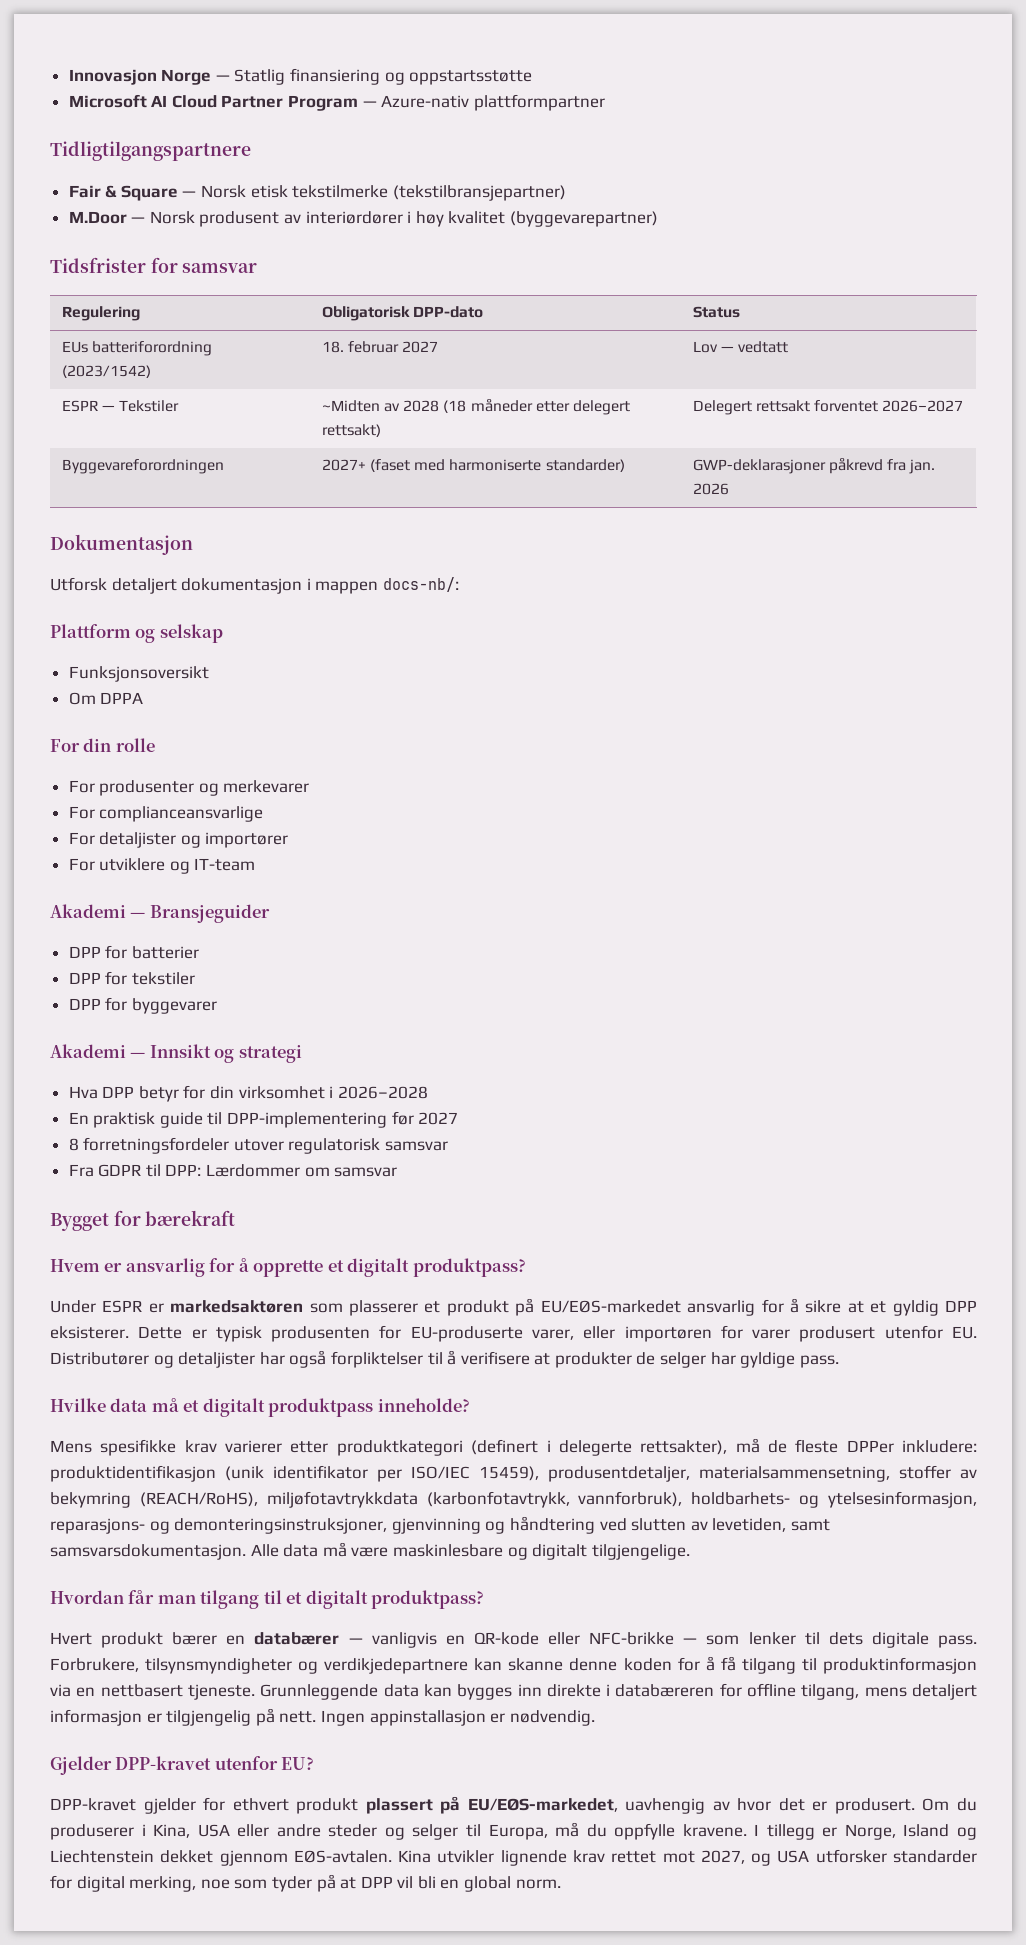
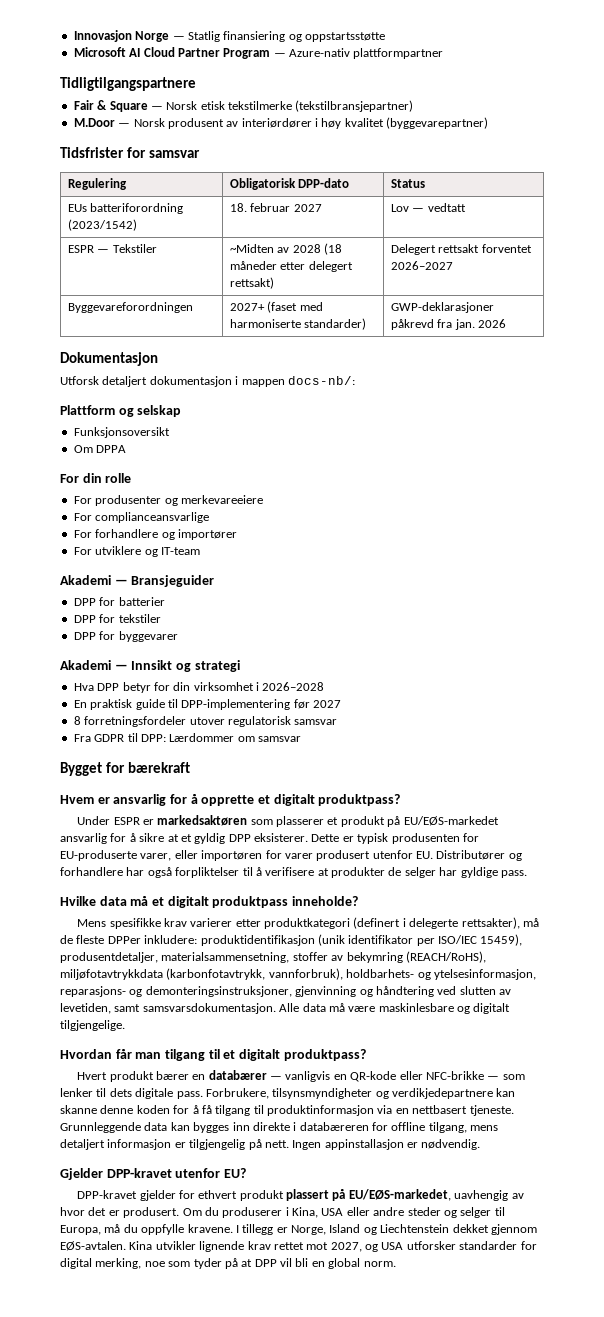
[223,780,310,793] merkevarer -> [180,495,263,504] merkevareeiere
[99,832,177,848] detaljister -> [95,529,159,538] forhandlere
[178,1352,256,1368] detaljister -> [60,867,123,876] forhandlere

